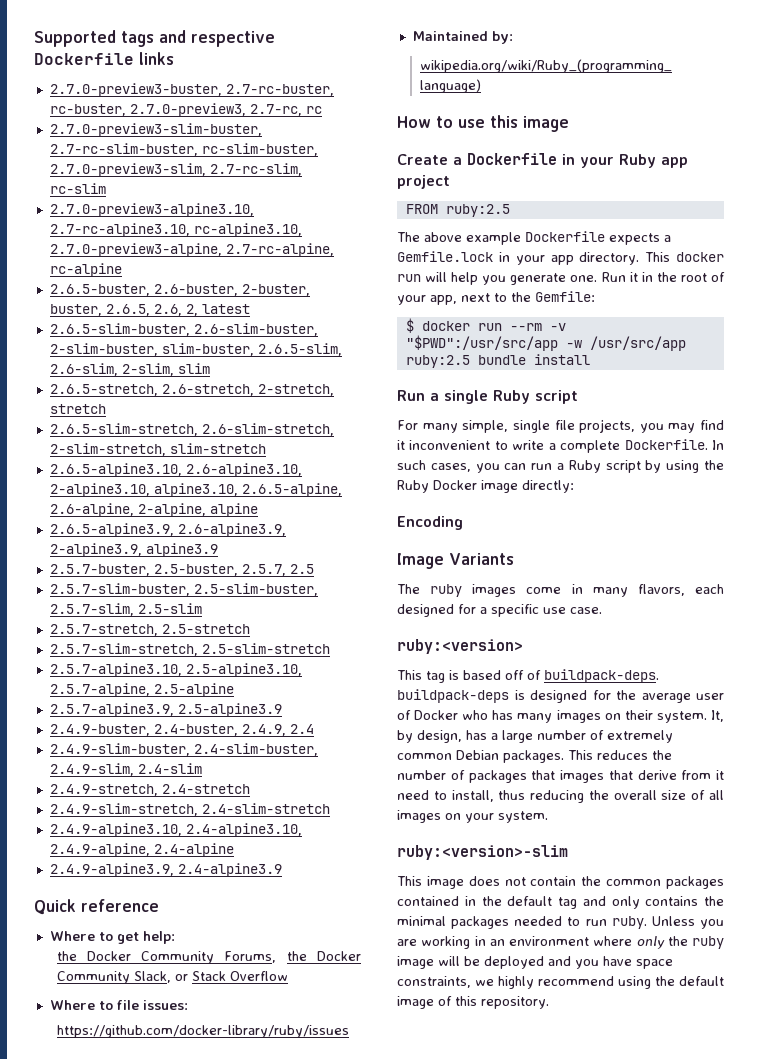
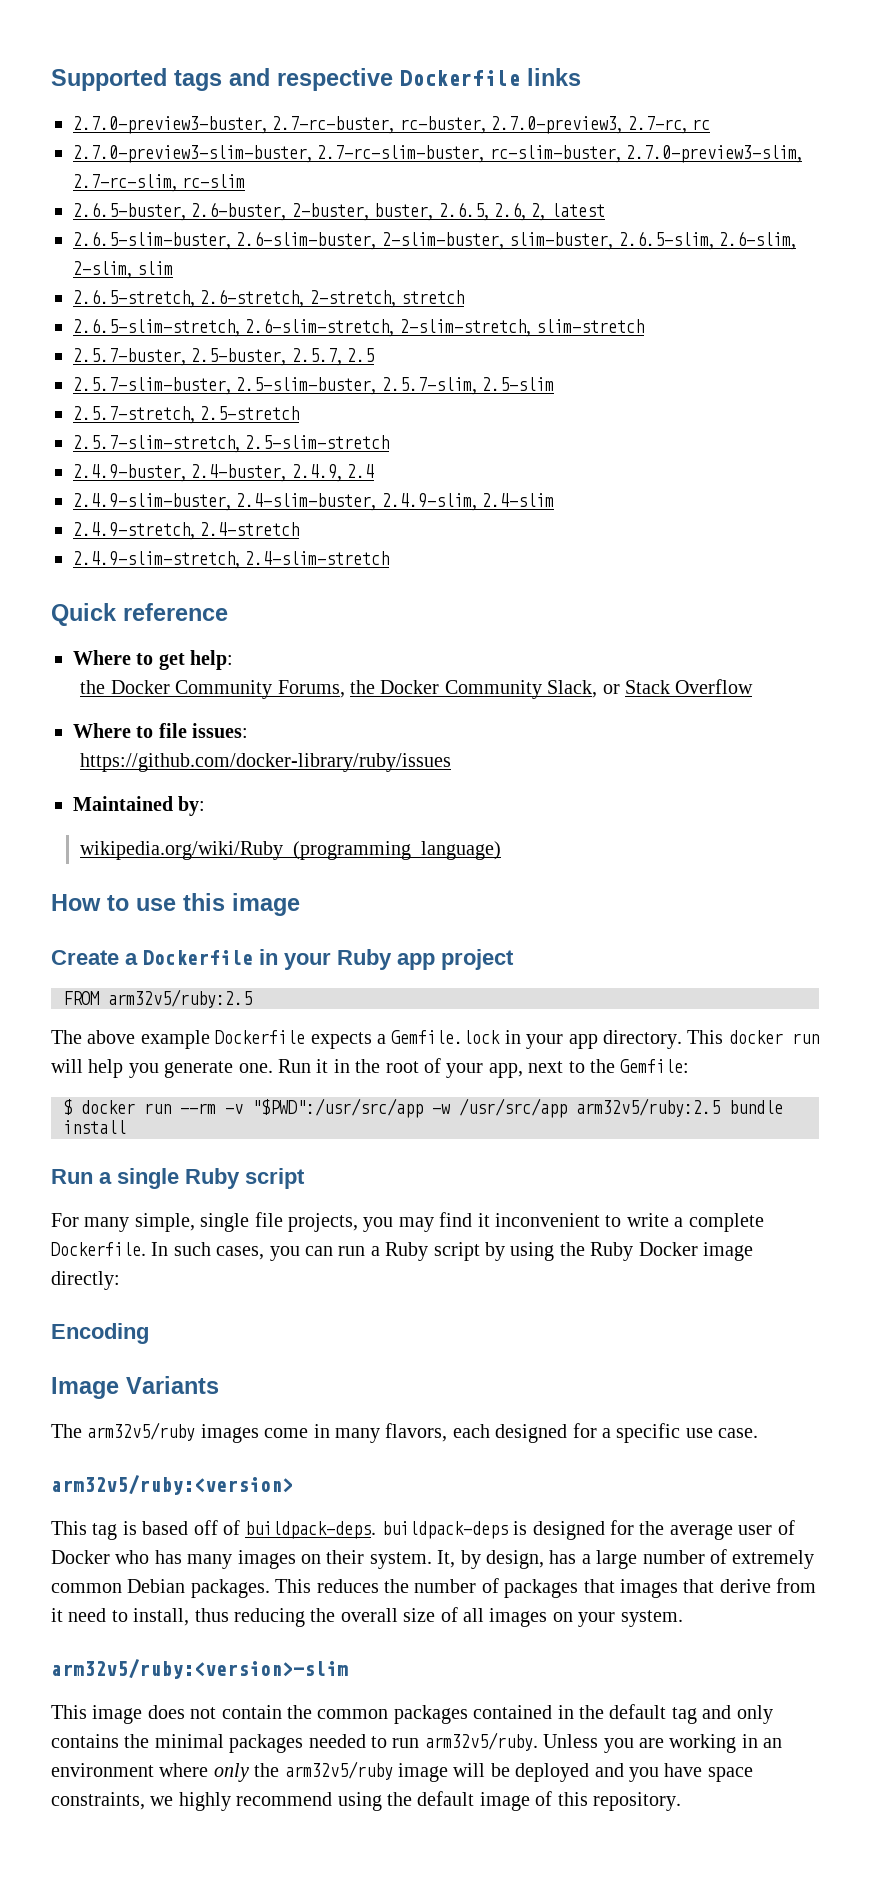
[49,203,254,217] [49,223,302,237] [49,243,334,257] [49,263,122,277] // 2.7.0-preview3-alpine3.10, 2.7-rc-alpine3.10, rc-alpine3.10, 2.7.0-preview3-alpine, 2.7-rc-alpine, rc-alpine -> (246, 181) none
[49,463,302,477] [49,483,342,497] [49,503,258,517] [49,523,286,537] [49,543,218,557] // 2.6.5-alpine3.10, 2.6-alpine3.10, 2-alpine3.10, alpine3.10, 2.6.5-alpine, 2.6-alpine, 2-alpine, alpine // 2.6.5-alpine3.9, 2.6-alpine3.9, 2-alpine3.9, alpine3.9 -> (645, 326) none
[49,663,302,677] [49,683,234,697] [49,703,282,717] // 2.5.7-alpine3.10, 2.5-alpine3.10, 2.5.7-alpine, 2.5-alpine // 2.5.7-alpine3.9, 2.5-alpine3.9 -> (390, 442) none
[49,823,302,837] [49,843,234,857] [49,863,282,877] // 2.4.9-alpine3.10, 2.4-alpine3.10, 2.4.9-alpine, 2.4-alpine // 2.4.9-alpine3.9, 2.4-alpine3.9 -> (390, 558) none
[445,204,510,217] ruby:2.5 -> [108,989,252,1008] arm32v5/ruby:2.5
[405,355,470,368] ruby:2.5 -> [576,1098,720,1117] arm32v5/ruby:2.5
[430,584,463,597] ruby -> [87,1422,196,1441] arm32v5/ruby
[397,639,523,654] ruby:<version> -> [51,1475,293,1495] arm32v5/ruby:<version>
[397,845,568,860] ruby:<version>-slim -> [51,1659,348,1679] arm32v5/ruby:<version>-slim
[611,916,647,929] ruby. -> [424,1732,538,1751] arm32v5/ruby.
[692,936,724,949] ruby -> [284,1761,393,1780] arm32v5/ruby

